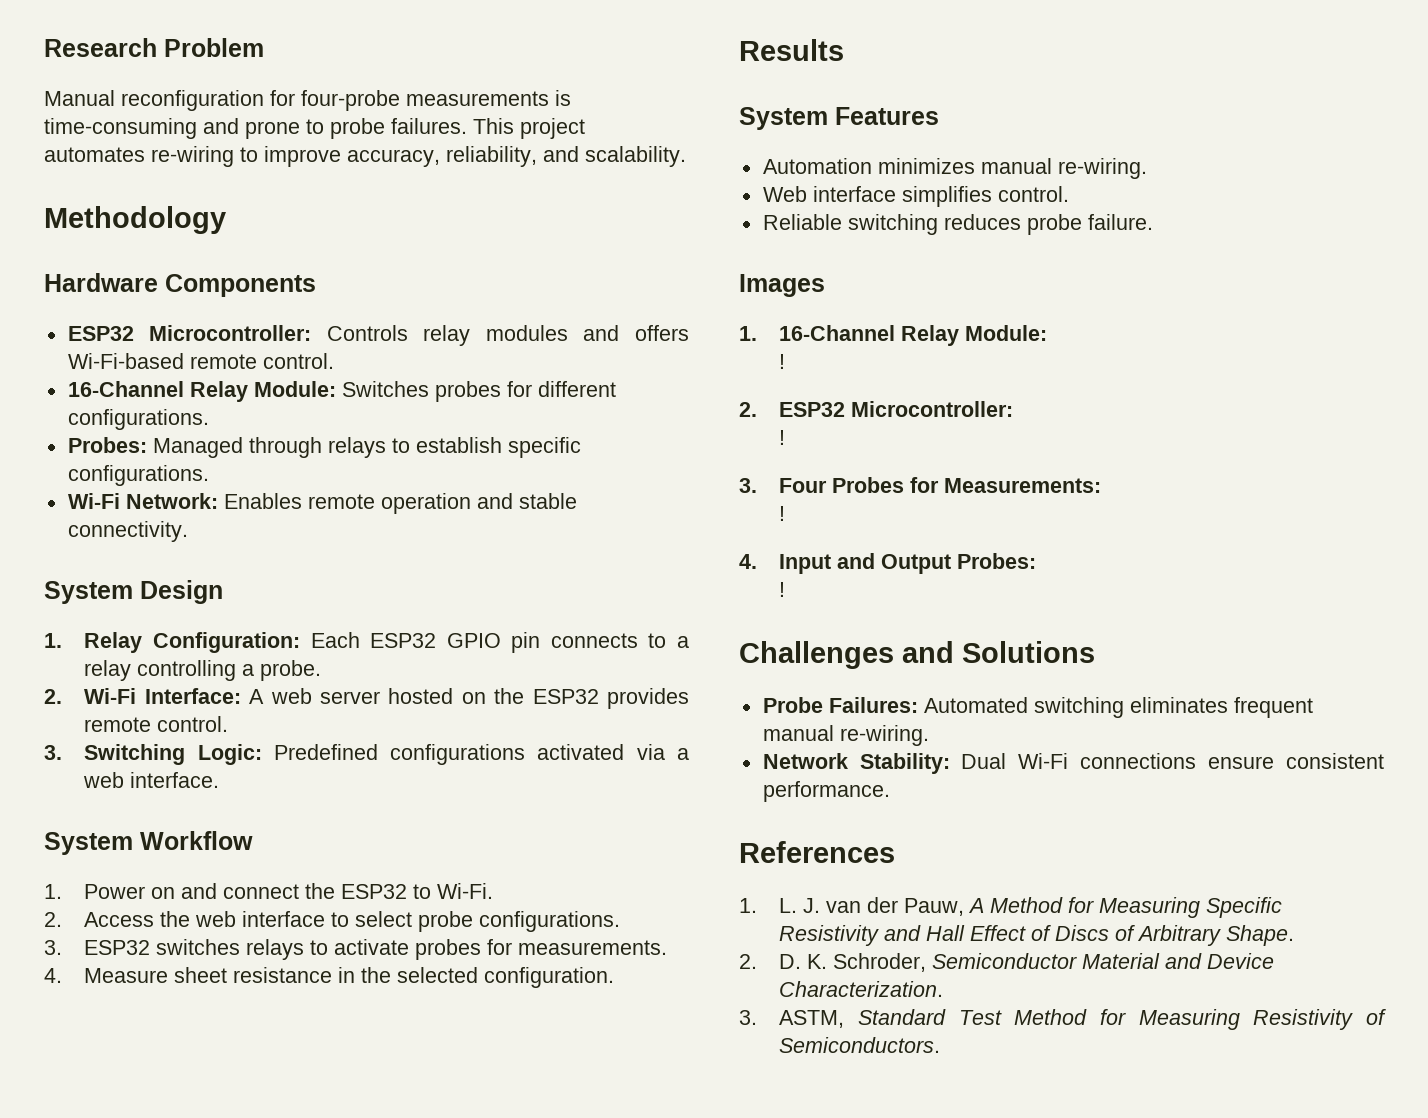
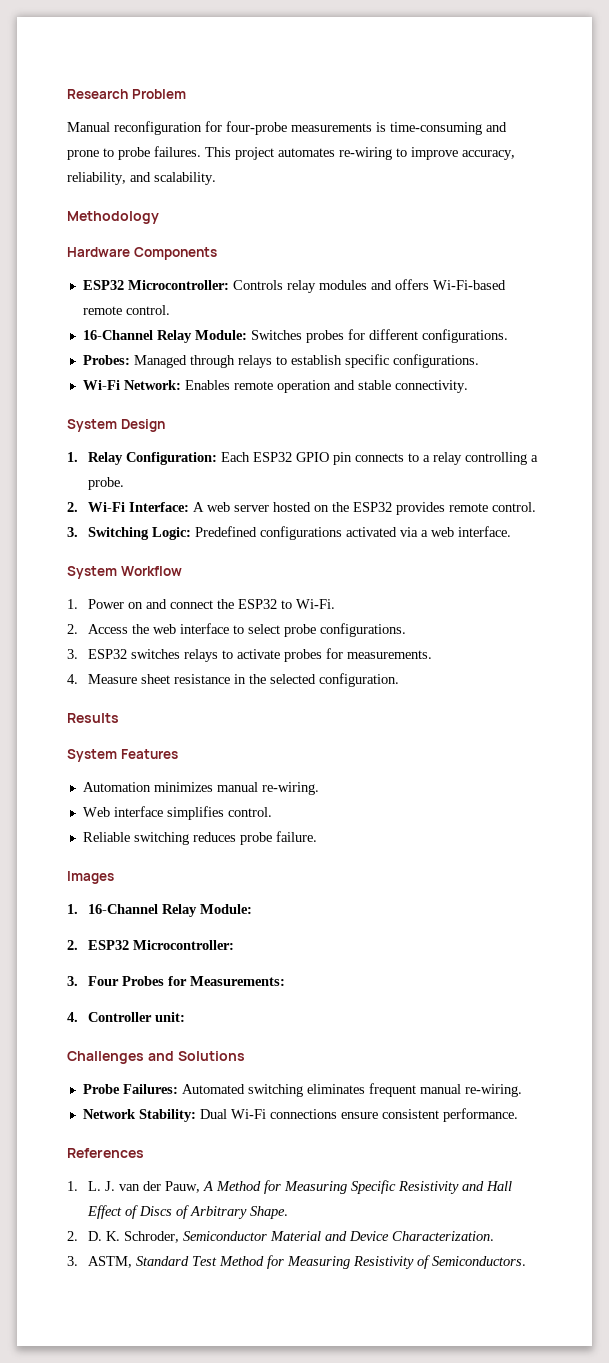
[779,354,786,369] // ! -> (253, 909) none
[779,430,786,445] // ! -> (235, 945) none
[779,506,786,521] [739,553,1037,574] [779,582,786,597] // ! // 4. Input and Output Probes: // ! -> [67,1012,186,1022] // 4. Controller unit:

